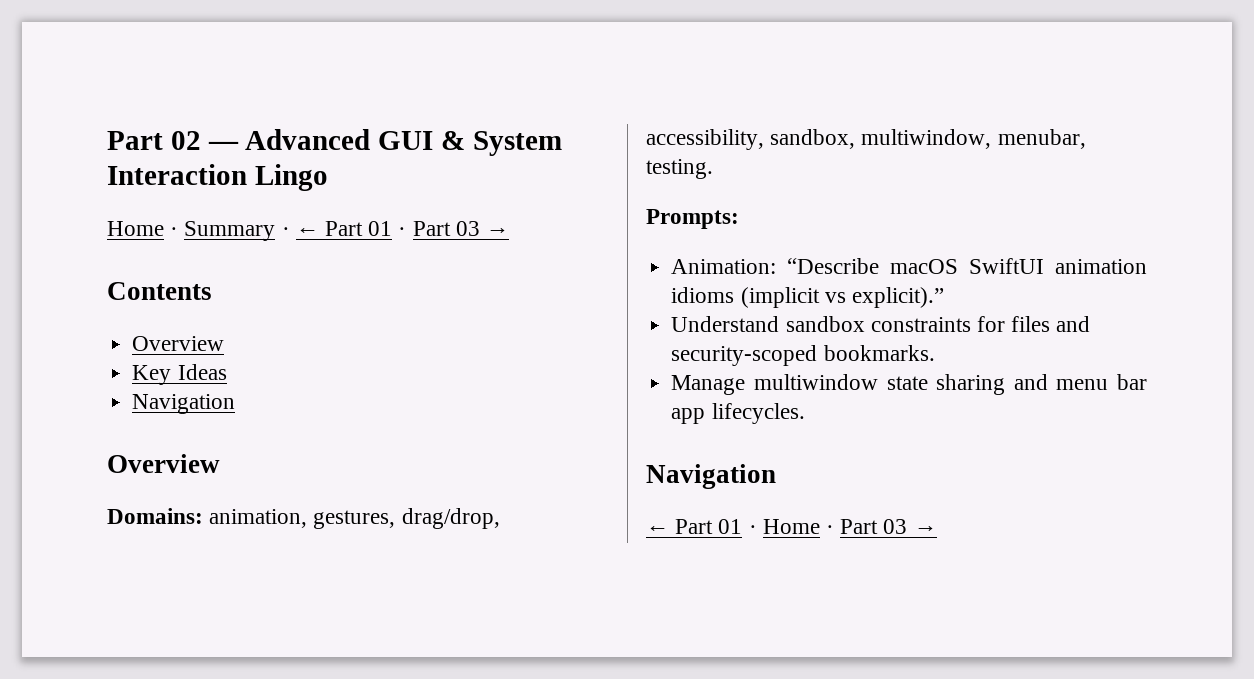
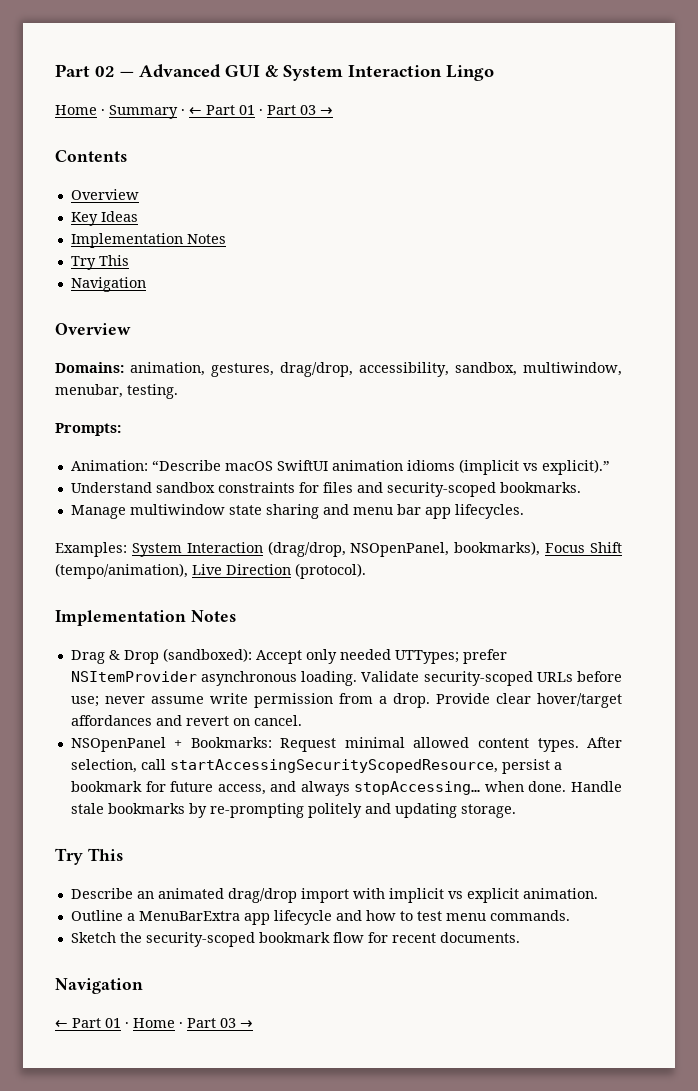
(227, 372) none -> [70,233,226,248] [70,255,129,270] // Implementation Notes // Try This
(805, 413) none -> [55,541,622,557] [55,563,366,579] [55,610,236,626] [70,648,507,664] [70,671,622,686] [70,693,622,708] [70,715,302,726] [70,737,623,752] [70,759,562,774] [70,781,622,796] [70,803,516,818] [55,848,123,865] [70,888,598,903] [70,910,570,925] [70,932,520,947] // Examples: System Interaction (drag/drop, NSOpenPanel, bookmarks), Focus Shift (tempo/animation), Live Direction (protocol). // Implementation Notes // Drag & Drop (sandboxed): Accept only needed UTTypes; prefer NSItemProvider asynchronous loading. Validate security-scoped URLs before use; never assume write permission from a drop. Provide clear hover/target affordances and revert on cancel. // NSOpenPanel + Bookmarks: Request minimal allowed content types. After selection, call startAccessingSecurityScopedResource, persist a bookmark for future access, and always stopAccessing… when done. Handle stale bookmarks by re-prompting politely and updating storage. // Try This // Describe an animated drag/drop import with implicit vs explicit animation. // Outline a MenuBarExtra app lifecycle and how to test menu commands. // Sketch the security‑scoped bookmark flow for recent documents.

